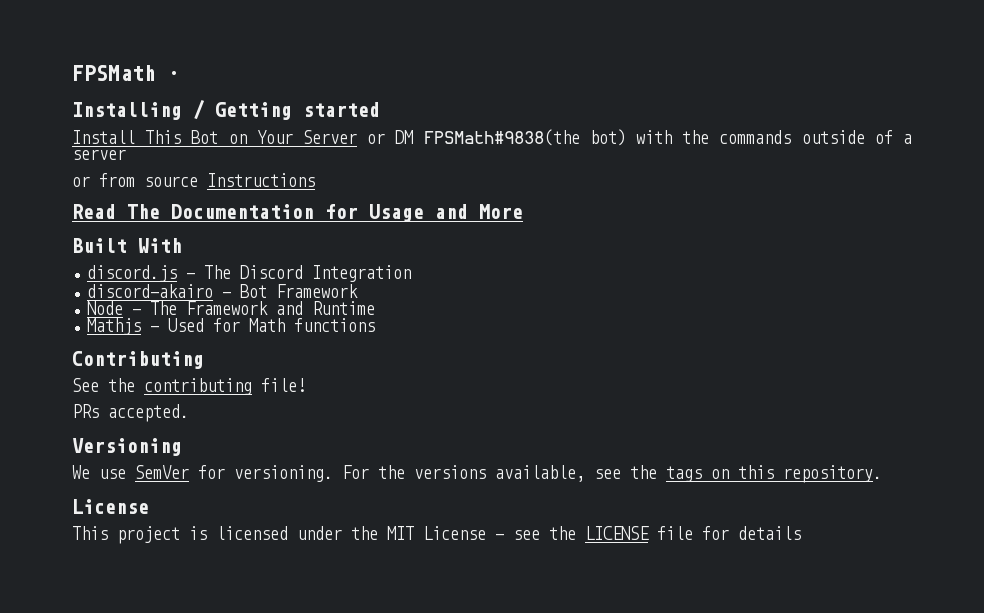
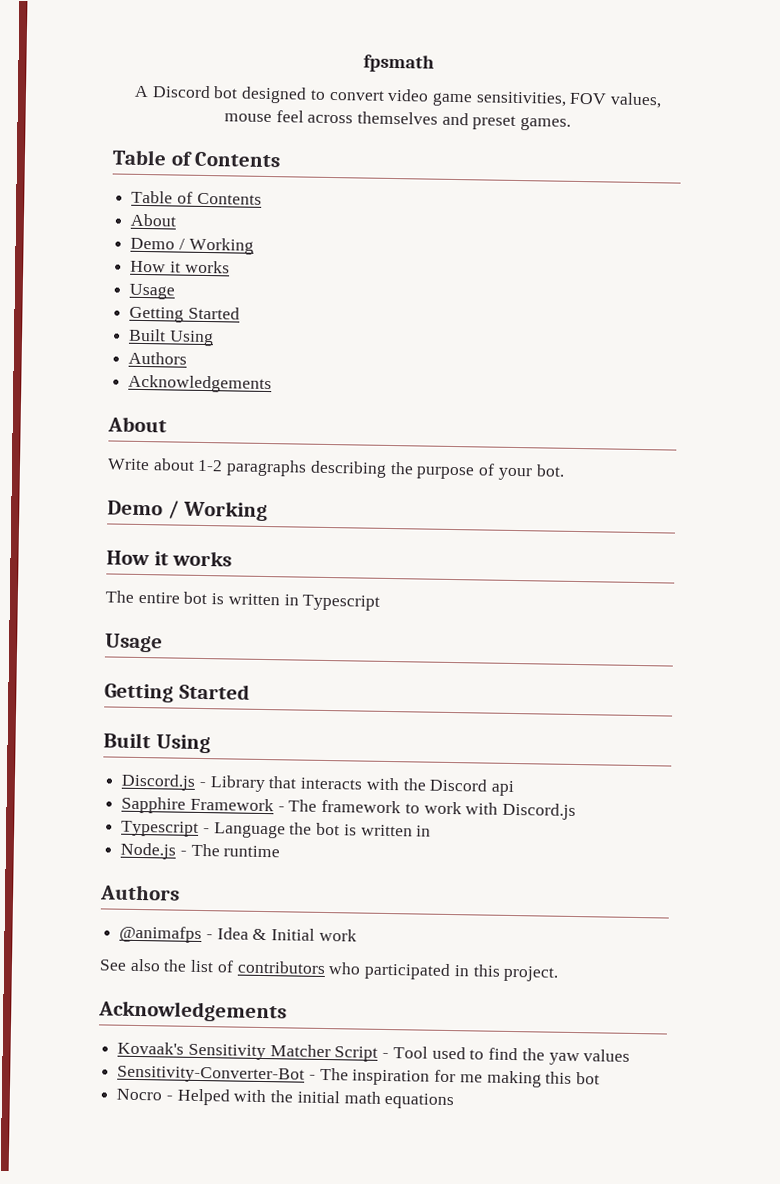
[72,65,180,81] [72,100,380,120] [72,129,913,146] [72,149,126,160] [72,173,315,187] [72,204,523,222] [72,238,182,253] [87,265,412,282] [87,284,359,298] [87,301,376,315] [87,318,376,335] [72,351,204,369] [72,378,306,395] [72,404,189,422] [72,438,182,456] [72,465,882,483] [72,499,149,514] [72,526,801,544] FPSMath · // Installing / Getting started // Install This Bot on Your Server or DM FPSMath#9838(the bot) with the commands outside of a server // or from source Instructions // Read The Documentation for Usage and More // Built With // discord.js - The Discord Integration // discord-akairo - Bot Framework // Node - The Framework and Runtime // Mathjs - Used for Math functions // Contributing // See the contributing file! // PRs accepted. // Versioning // We use SemVer for versioning. For the versions available, see the tags on this repository. // License // This project is licensed under the MIT License - see the LICENSE file for details -> [363,54,435,73] [133,85,663,109] [223,110,572,131] [112,149,282,168] [131,190,262,205] [130,213,178,227] [130,237,254,255] [130,260,230,274] [129,283,176,300] [129,306,240,323] [129,328,214,347] [128,351,188,365] [128,374,273,394] [107,416,167,433] [107,458,565,481] [107,500,269,522] [106,550,233,567] [105,590,381,611] [105,633,163,653] [104,683,250,703] [103,732,211,754] [121,773,515,797] [121,796,577,821] [121,820,432,839] [120,842,281,860] [100,884,180,901] [119,925,357,944] [99,958,560,982] [98,1000,287,1023] [117,1041,631,1066] [117,1065,601,1088] [116,1088,455,1110] fpsmath // A Discord bot designed to convert video game sensitivities, FOV values, mouse feel across themselves and preset games. // Table of Contents // Table of Contents // About // Demo / Working // How it works // Usage // Getting Started // Built Using // Authors // Acknowledgements // About // Write about 1-2 paragraphs describing the purpose of your bot. // Demo / Working // How it works // The entire bot is written in Typescript // Usage // Getting Started // Built Using // Discord.js - Library that interacts with the Discord api // Sapphire Framework - The framework to work with Discord.js // Typescript - Language the bot is written in // Node.js - The runtime // Authors // @animafps - Idea & Initial work // See also the list of contributors who participated in this project. // Acknowledgements // Kovaak's Sensitivity Matcher Script - Tool used to find the yaw values // Sensitivity-Converter-Bot - The inspiration for me making this bot // Nocro - Helped with the initial math equations

